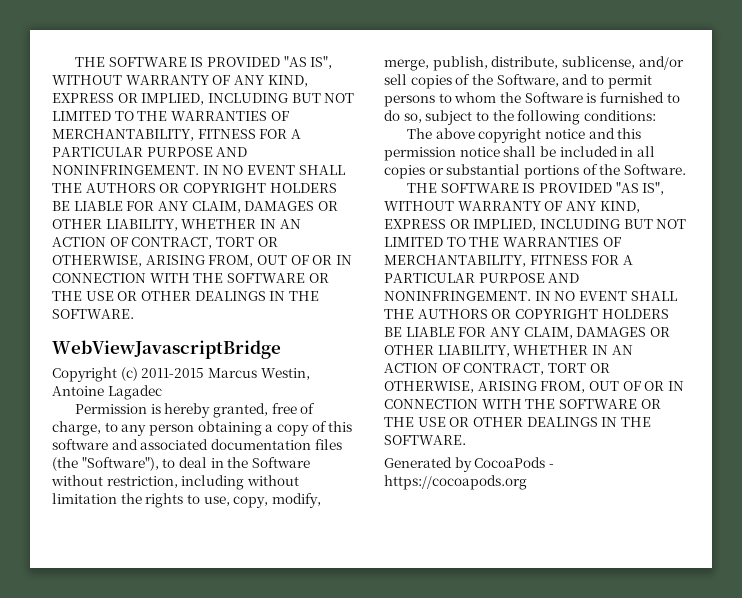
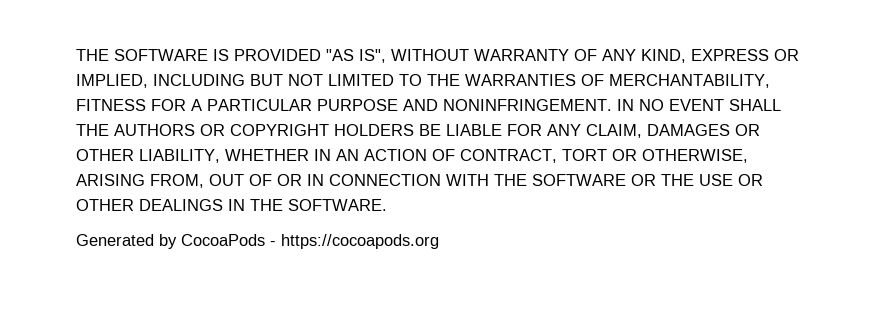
[52,340,281,359] [52,367,310,382] [52,385,162,400] [75,403,316,418] [52,421,353,436] [52,439,342,450] [52,457,310,471] [51,475,299,490] [52,493,321,508] [384,56,684,71] [384,74,652,89] [384,92,680,107] [384,110,656,125] [407,128,642,143] [384,146,655,161] [384,164,686,179] [407,182,665,195] [384,201,640,213] [384,219,687,231] [384,237,621,247] [384,255,633,267] [384,273,580,283] [384,291,677,301] [384,309,669,319] [384,327,670,339] [384,345,633,357] [384,363,610,375] [384,381,684,393] [384,399,661,409] [384,417,651,427] [384,435,466,445] // WebViewJavascriptBridge // Copyright (c) 2011-2015 Marcus Westin, Antoine Lagadec // Permission is hereby granted, free of charge, to any person obtaining a copy of this software and associated documentation files (the "Software"), to deal in the Software without restriction, including without limitation the rights to use, copy, modify, merge, publish, distribute, sublicense, and/or sell copies of the Software, and to permit persons to whom the Software is furnished to do so, subject to the following conditions: // The above copyright notice and this permission notice shall be included in all copies or substantial portions of the Software. // THE SOFTWARE IS PROVIDED "AS IS", WITHOUT WARRANTY OF ANY KIND, EXPRESS OR IMPLIED, INCLUDING BUT NOT LIMITED TO THE WARRANTIES OF MERCHANTABILITY, FITNESS FOR A PARTICULAR PURPOSE AND NONINFRINGEMENT. IN NO EVENT SHALL THE AUTHORS OR COPYRIGHT HOLDERS BE LIABLE FOR ANY CLAIM, DAMAGES OR OTHER LIABILITY, WHETHER IN AN ACTION OF CONTRACT, TORT OR OTHERWISE, ARISING FROM, OUT OF OR IN CONNECTION WITH THE SOFTWARE OR THE USE OR OTHER DEALINGS IN THE SOFTWARE. -> (387, 205) none

